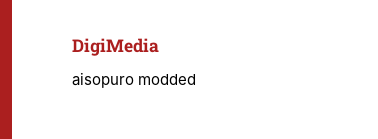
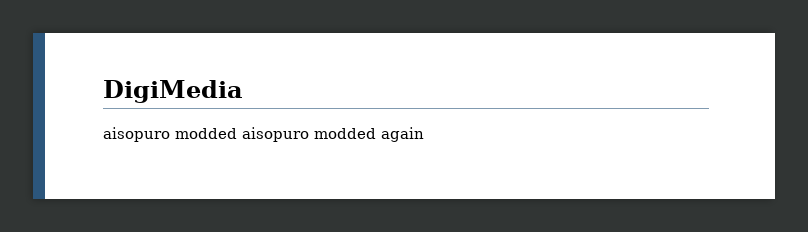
(197, 79) none -> [242,127,424,142] aisopuro modded again

